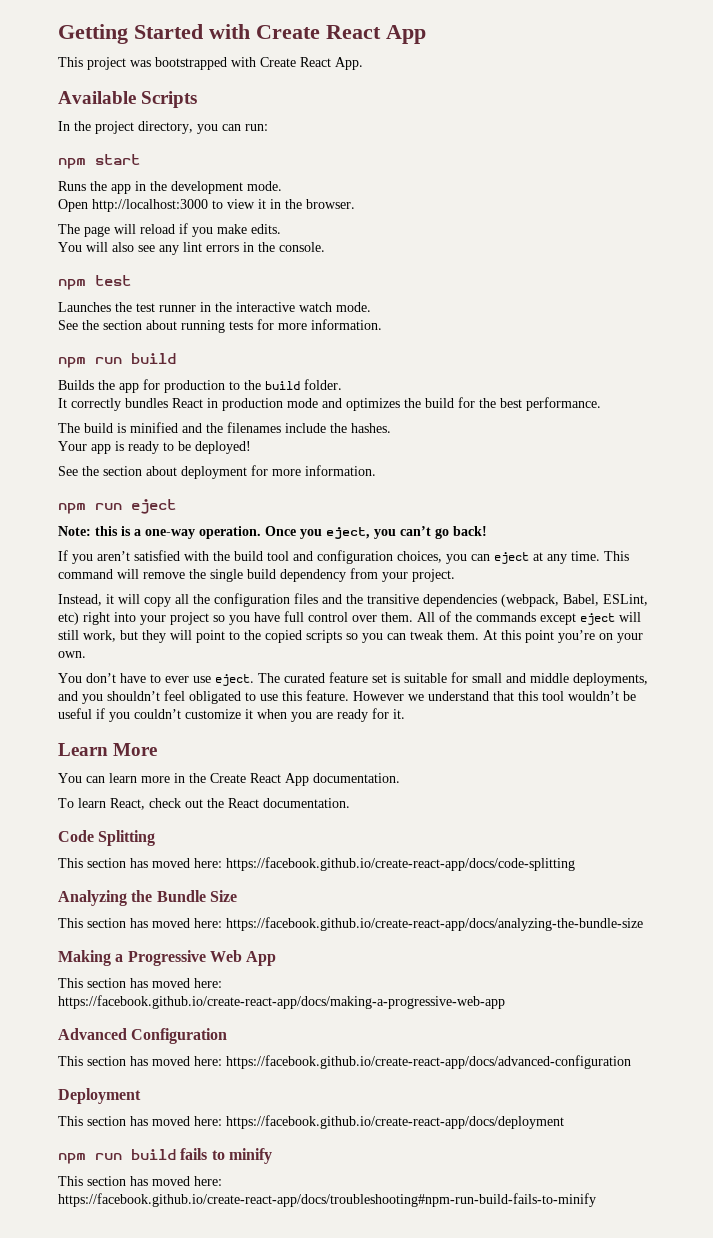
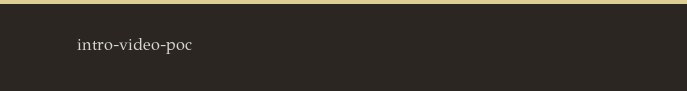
[58,24,426,44] [58,57,363,70] [58,91,198,108] [58,121,268,134] [58,154,140,169] [58,181,282,194] [58,199,355,212] [58,223,281,237] [58,242,325,255] [58,275,131,290] [58,302,371,312] [58,319,382,333] [58,353,176,368] [58,379,342,393] [58,397,601,411] [58,422,391,433] [58,441,251,454] [58,465,376,479] [58,499,176,514] [58,526,487,539] [58,550,629,564] [58,568,455,582] [58,593,648,607] [58,611,641,625] [58,630,643,643] [58,651,86,658] [58,672,648,686] [58,690,636,704] [58,708,405,722] [58,743,158,756] [58,773,400,786] [58,798,350,810] [58,830,156,846] [58,857,575,871] [58,890,237,906] [58,917,643,931] [58,950,277,966] [58,978,222,988] [58,995,505,1009] [58,1028,228,1044] [58,1055,631,1069] [58,1088,141,1104] [58,1115,564,1129] [58,1148,272,1164] [58,1176,222,1186] [58,1193,596,1207] Getting Started with Create React App // This project was bootstrapped with Create React App. // Available Scripts // In the project directory, you can run: // npm start // Runs the app in the development mode. // Open http://localhost:3000 to view it in the browser. // The page will reload if you make edits. // You will also see any lint errors in the console. // npm test // Launches the test runner in the interactive watch mode. // See the section about running tests for more information. // npm run build // Builds the app for production to the build folder. // It correctly bundles React in production mode and optimizes the build for the best performance. // The build is minified and the filenames include the hashes. // Your app is ready to be deployed! // See the section about deployment for more information. // npm run eject // Note: this is a one-way operation. Once you eject, you can’t go back! // If you aren’t satisfied with the build tool and configuration choices, you can eject at any time. This command will remove the single build dependency from your project. // Instead, it will copy all the configuration files and the transitive dependencies (webpack, Babel, ESLint, etc) right into your project so you have full control over them. All of the commands except eject will still work, but they will point to the copied scripts so you can tweak them. At this point you’re on your own. // You don’t have to ever use eject. The curated feature set is suitable for small and middle deployments, and you shouldn’t feel obligated to use this feature. However we understand that this tool wouldn’t be useful if you couldn’t customize it when you are ready for it. // Learn More // You can learn more in the Create React App documentation. // To learn React, check out the React documentation. // Code Splitting // This section has moved here: https://facebook.github.io/create-react-app/docs/code-splitting // Analyzing the Bundle Size // This section has moved here: https://facebook.github.io/create-react-app/docs/analyzing-the-bundle-size // Making a Progressive Web App // This section has moved here: https://facebook.github.io/create-react-app/docs/making-a-progressive-web-app // Advanced Configuration // This section has moved here: https://facebook.github.io/create-react-app/docs/advanced-configuration // Deployment // This section has moved here: https://facebook.github.io/create-react-app/docs/deployment // npm run build fails to minify // This section has moved here: https://facebook.github.io/create-react-app/docs/troubleshooting#npm-run-build-fails-to-minify -> [77,38,192,54] intro-video-poc

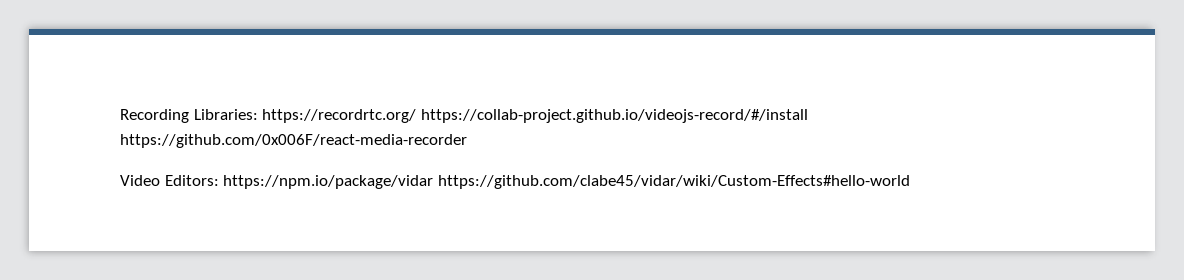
[77,38,192,54] intro-video-poc -> [120,109,808,123] [120,134,467,148] [120,175,910,189] Recording Libraries: https://recordrtc.org/ https://collab-project.github.io/videojs-record/#/install https://github.com/0x006F/react-media-recorder // Video Editors: https://npm.io/package/vidar https://github.com/clabe45/vidar/wiki/Custom-Effects#hello-world

